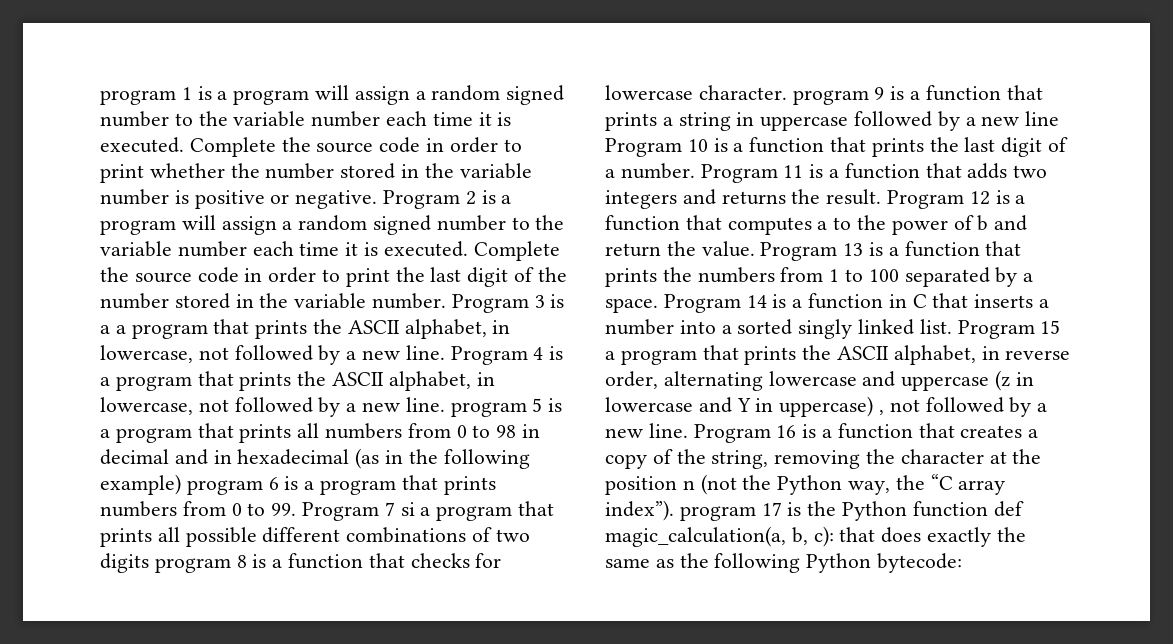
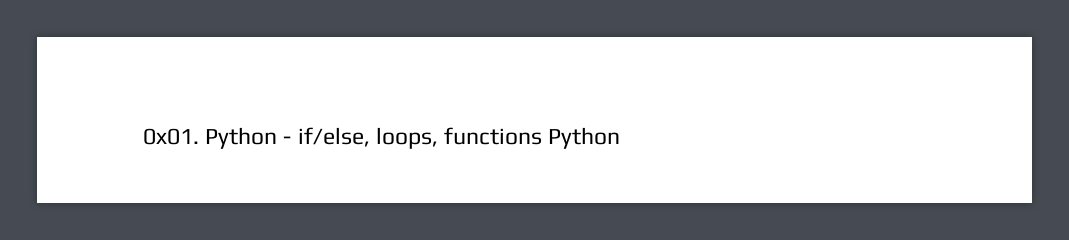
[100,85,565,105] [100,111,512,127] [100,137,522,157] [100,163,532,183] [100,189,512,209] [100,215,565,235] [100,241,560,261] [100,267,567,287] [100,293,565,313] [100,319,511,339] [100,345,564,365] [100,371,495,391] [100,397,563,417] [100,423,541,443] [100,448,530,469] [100,474,496,495] [100,501,555,521] [100,527,530,547] [100,553,502,573] [605,85,1043,105] [605,111,1060,131] [605,137,1069,157] [605,163,1048,183] [605,189,1026,209] [605,215,1028,235] [605,241,1022,261] [605,267,1034,287] [605,293,1050,313] [605,319,1061,339] [605,345,1071,365] [605,370,1034,391] [605,396,1048,417] [605,423,1039,443] [605,449,1042,469] [605,474,1006,495] [605,500,1024,521] [605,526,1026,547] [605,553,963,573] program 1 is a program will assign a random signed number to the variable number each time it is executed. Complete the source code in order to print whether the number stored in the variable number is positive or negative. Program 2 is a program will assign a random signed number to the variable number each time it is executed. Complete the source code in order to print the last digit of the number stored in the variable number. Program 3 is a a program that prints the ASCII alphabet, in lowercase, not followed by a new line. Program 4 is a program that prints the ASCII alphabet, in lowercase, not followed by a new line. program 5 is a program that prints all numbers from 0 to 98 in decimal and in hexadecimal (as in the following example) program 6 is a program that prints numbers from 0 to 99. Program 7 si a program that prints all possible different combinations of two digits program 8 is a function that checks for lowercase character. program 9 is a function that prints a string in uppercase followed by a new line Program 10 is a function that prints the last digit of a number. Program 11 is a function that adds two integers and returns the result. Program 12 is a function that computes a to the power of b and return the value. Program 13 is a function that prints the numbers from 1 to 100 separated by a space. Program 14 is a function in C that inserts a number into a sorted singly linked list. Program 15 a program that prints the ASCII alphabet, in reverse order, alternating lowercase and uppercase (z in lowercase and Y in uppercase) , not followed by a new line. Program 16 is a function that creates a copy of the string, removing the character at the position n (not the Python way, the “C array index”). program 17 is the Python function def magic_calculation(a, b, c): that does exactly the same as the following Python bytecode: -> [143,127,621,149] 0x01. Python - if/else, loops, functions Python

